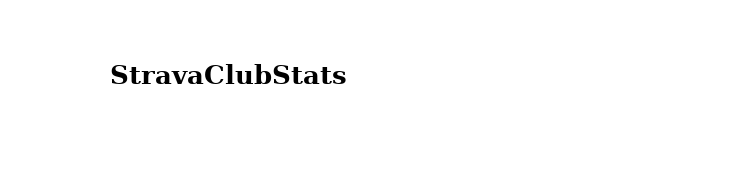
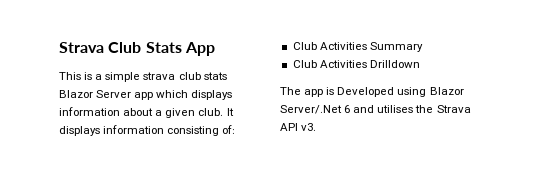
[110,64,347,84] StravaClubStats -> [59,42,215,56] [59,72,227,82] [59,90,233,100] [59,107,234,118] [59,125,236,136] [292,42,423,52] [292,60,420,68] [280,87,464,97] [280,105,471,114] [280,123,317,131] Strava Club Stats App // This is a simple strava club stats Blazor Server app which displays information about a given club. It displays information consisting of: // Club Activities Summary // Club Activities Drilldown // The app is Developed using Blazor Server/.Net 6 and utilises the Strava API v3.

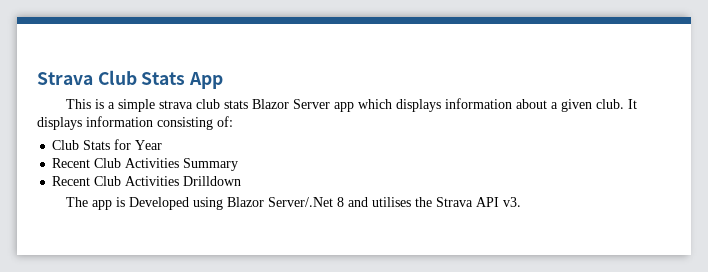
(317, 46) none -> [83,139,163,150] [52,158,122,168] Stats for Year // Recent Club
(423, 47) none -> [52,176,91,186] Recent
[344,105,351,113] 6 -> [337,197,345,207] 8

